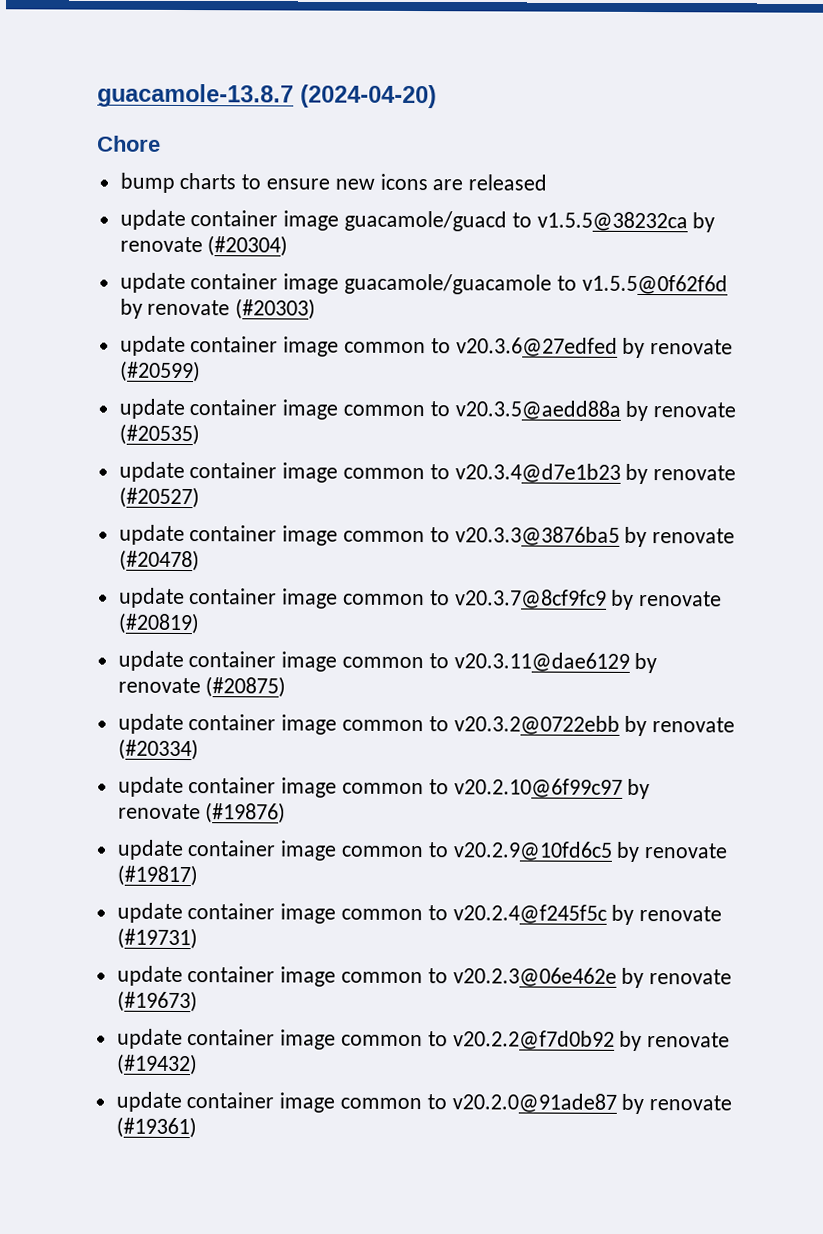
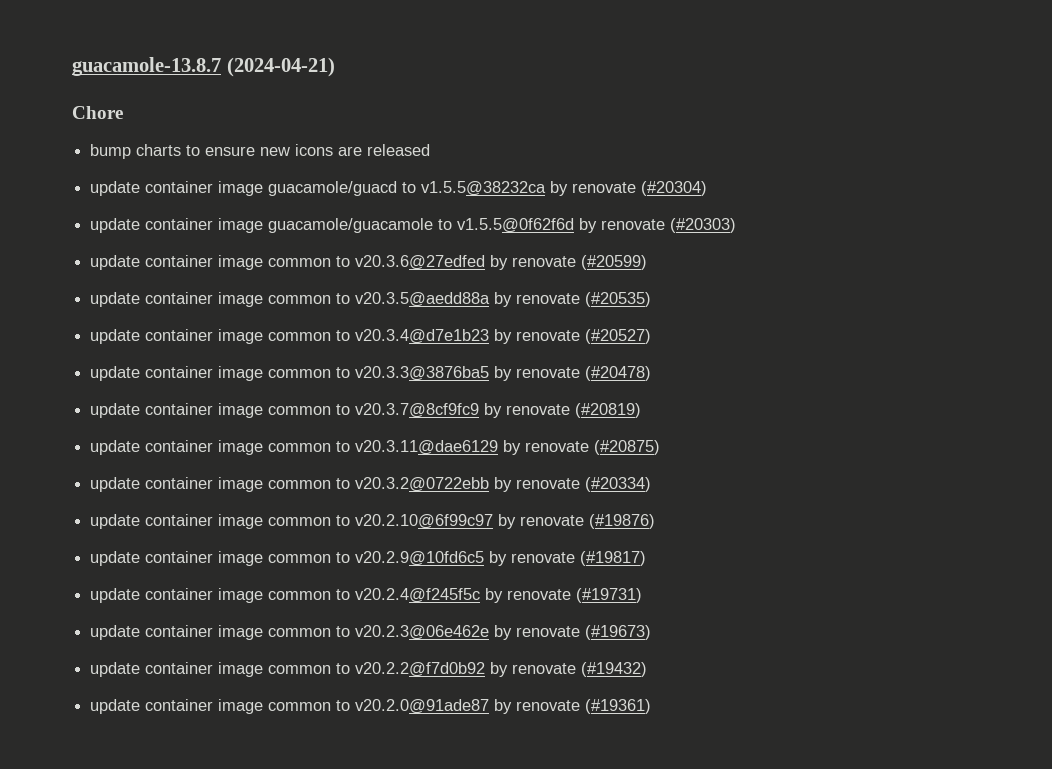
[300,84,437,109] (2024-04-20) -> [226,57,335,77] (2024-04-21)

